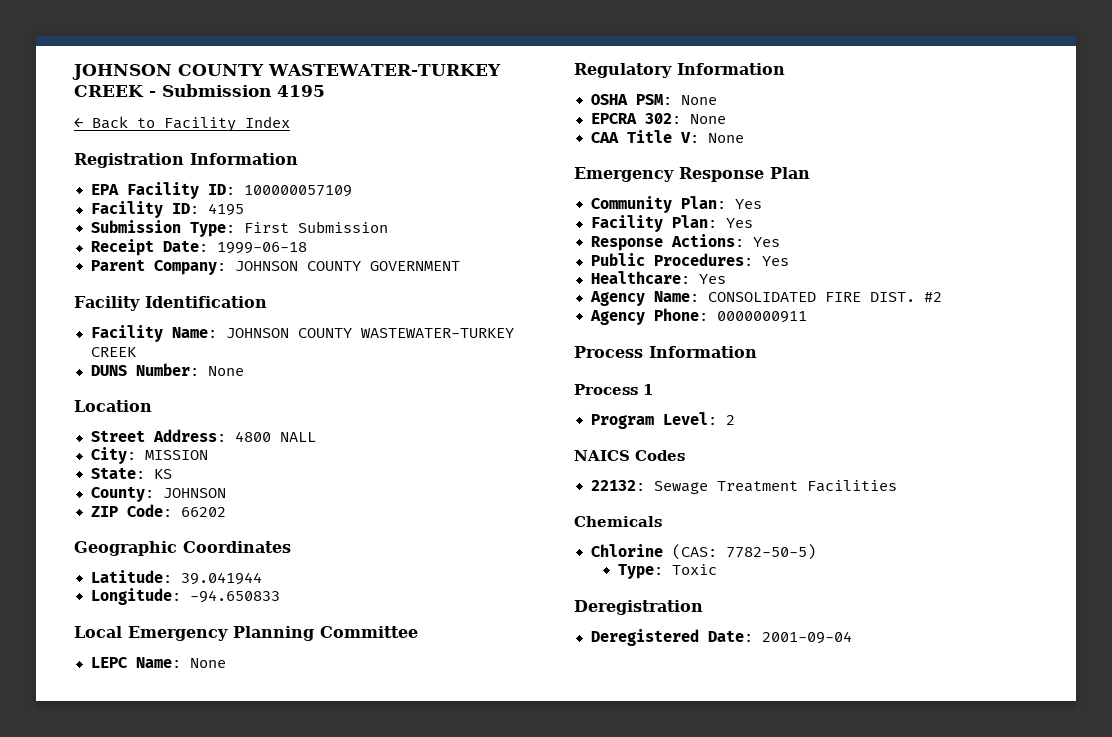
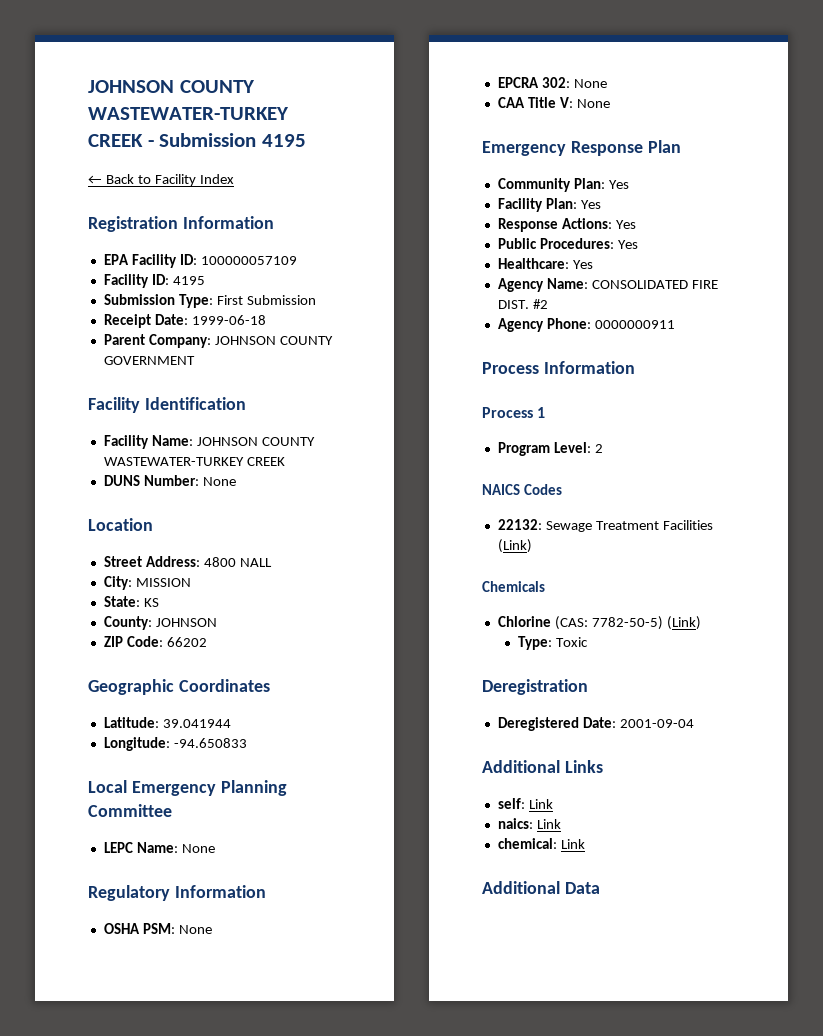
(897, 486) none -> [497,539,532,553] (Link)
(816, 552) none -> [666,616,701,630] (Link)
(852, 637) none -> [482,760,603,773] [497,798,553,809] [497,818,561,829] [497,838,585,849] [482,881,600,894] // Additional Links // self: Link // naics: Link // chemical: Link // Additional Data

